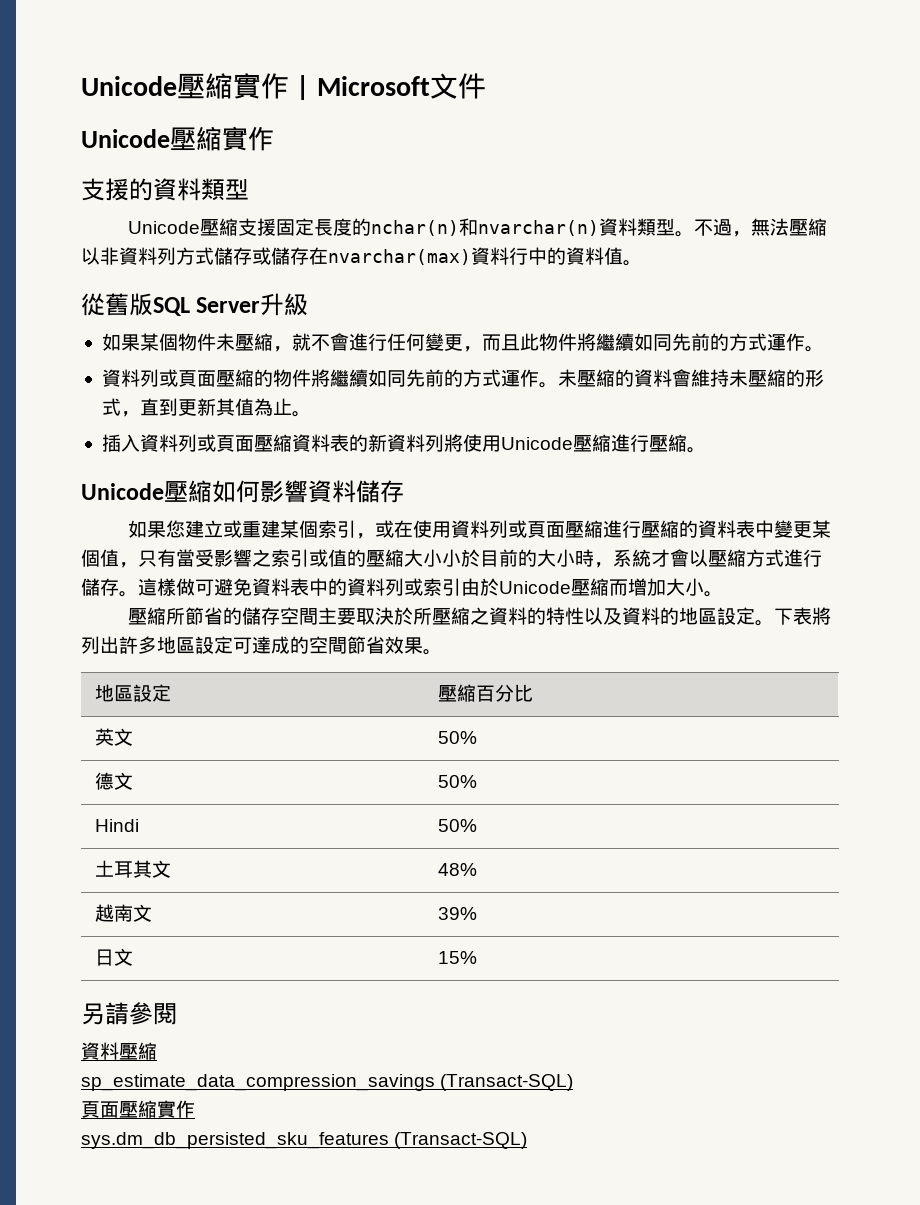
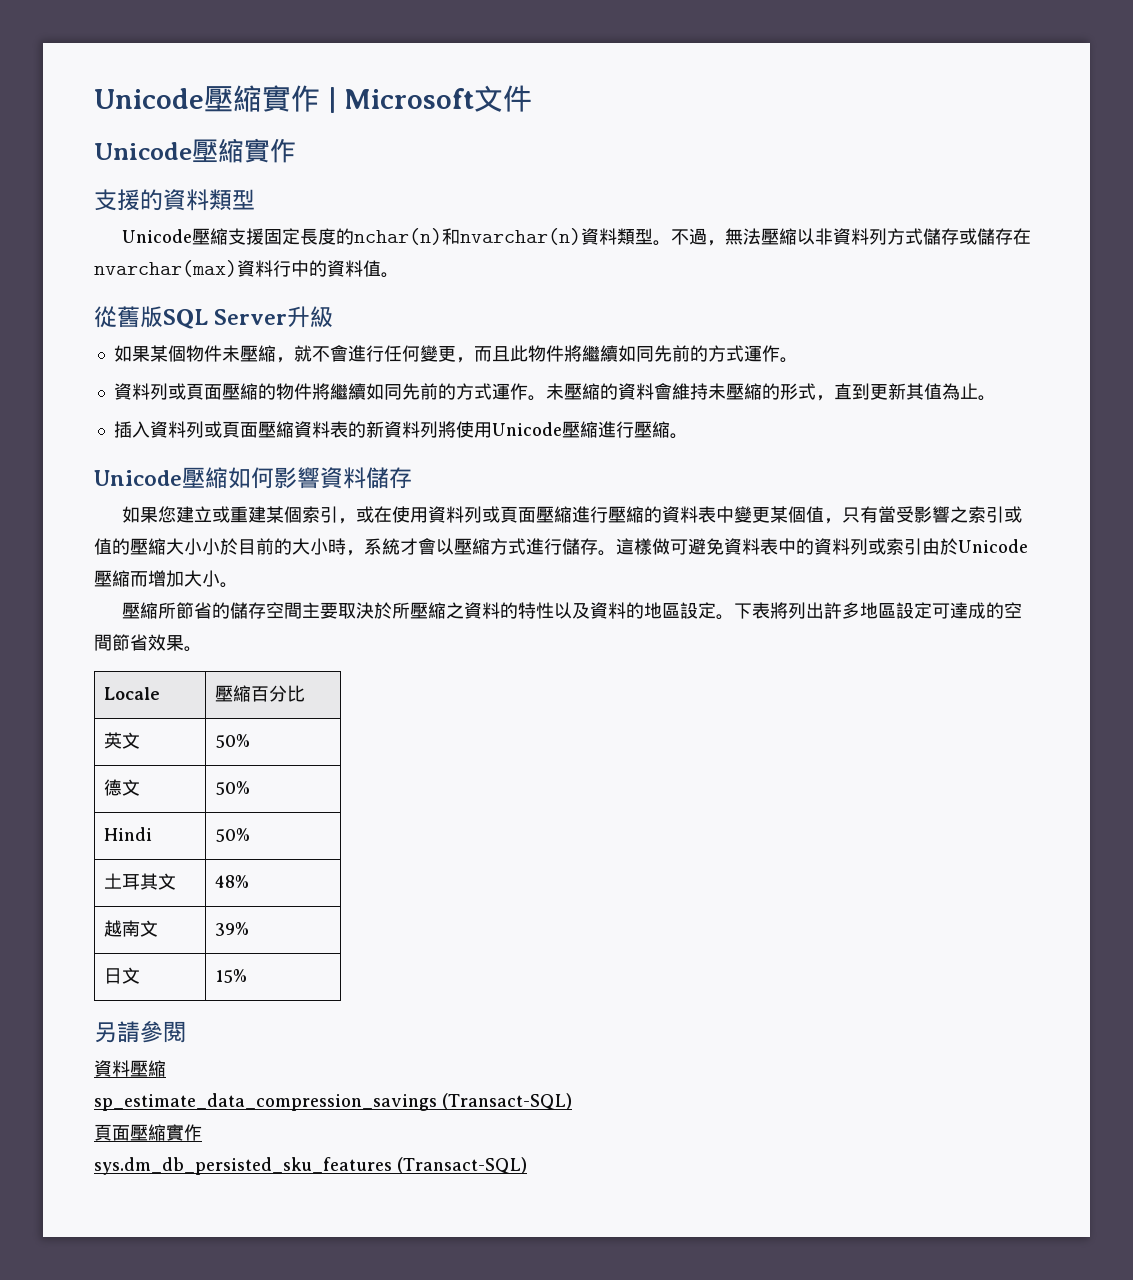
[95,684,172,702] 地區設定 -> [103,687,160,700] Locale

